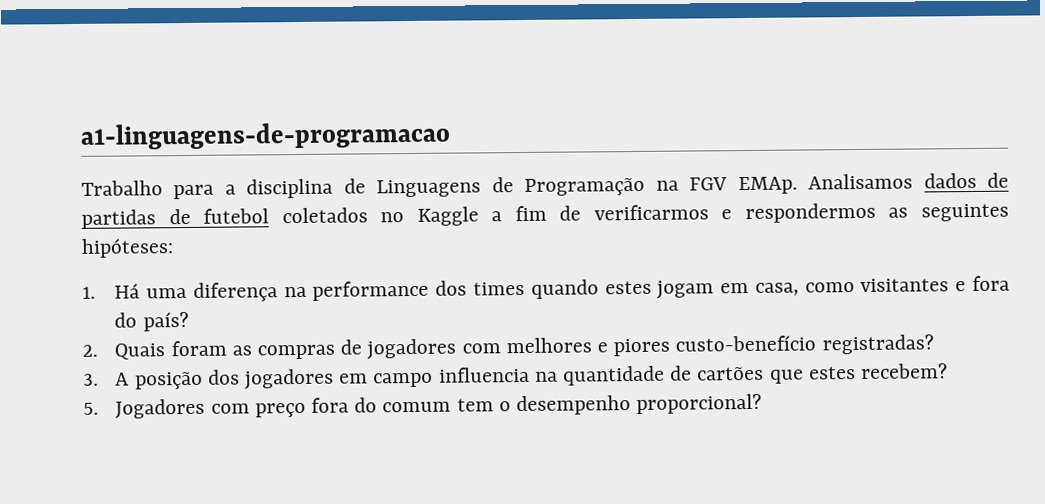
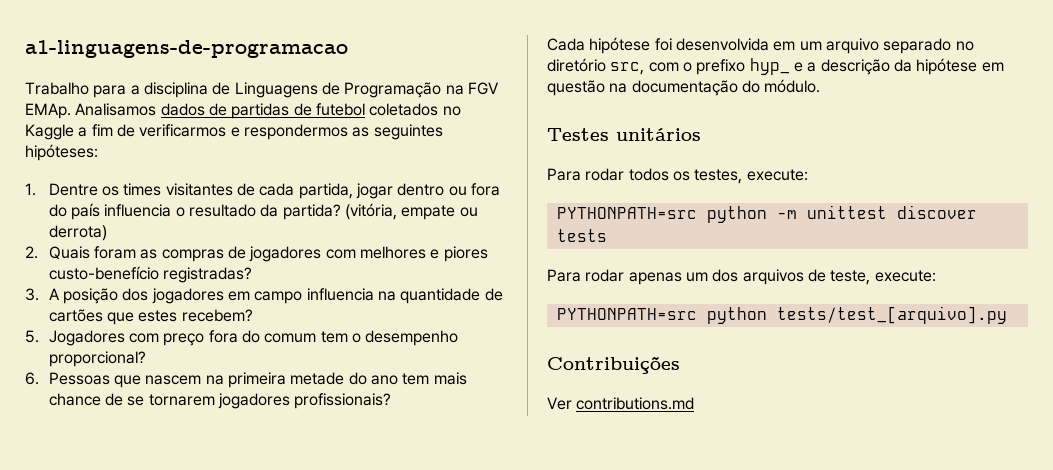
[114,275,1010,302] [114,311,189,332] Há uma diferença na performance dos times quando estes jogam em casa, como visitantes e fora do país? -> [48,183,501,199] [48,203,478,220] [48,225,107,241] Dentre os times visitantes de cada partida, jogar dentro ou fora do país influencia o resultado da partida? (vitória, empate ou derrota)
(763, 403) none -> [25,372,467,388] [48,393,392,409] [547,37,974,54] [547,58,1004,75] [547,79,821,96] [547,128,701,141] [547,168,808,184] [556,205,977,223] [556,229,607,242] [547,269,936,285] [556,306,1007,324] [547,356,680,374] [547,397,695,410] // 6. Pessoas que nascem na primeira metade do ano tem mais chance de se tornarem jogadores profissionais? // Cada hipótese foi desenvolvida em um arquivo separado no diretório src, com o prefixo hyp_ e a descrição da hipótese em questão na documentação do módulo. // Testes unitários // Para rodar todos os testes, execute: // PYTHONPATH=src python -m unittest discover tests // Para rodar apenas um dos arquivos de teste, execute: // PYTHONPATH=src python tests/test_[arquivo].py // Contribuições // Ver contributions.md

